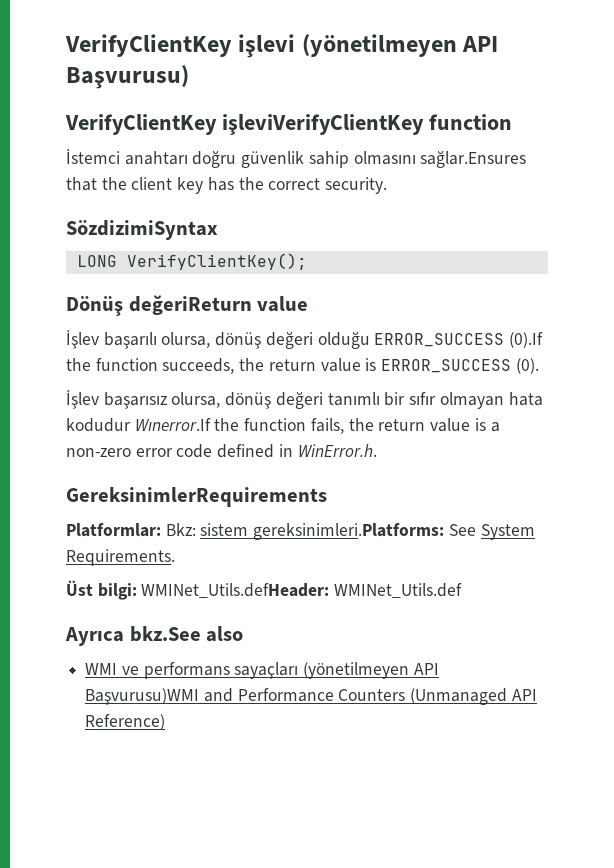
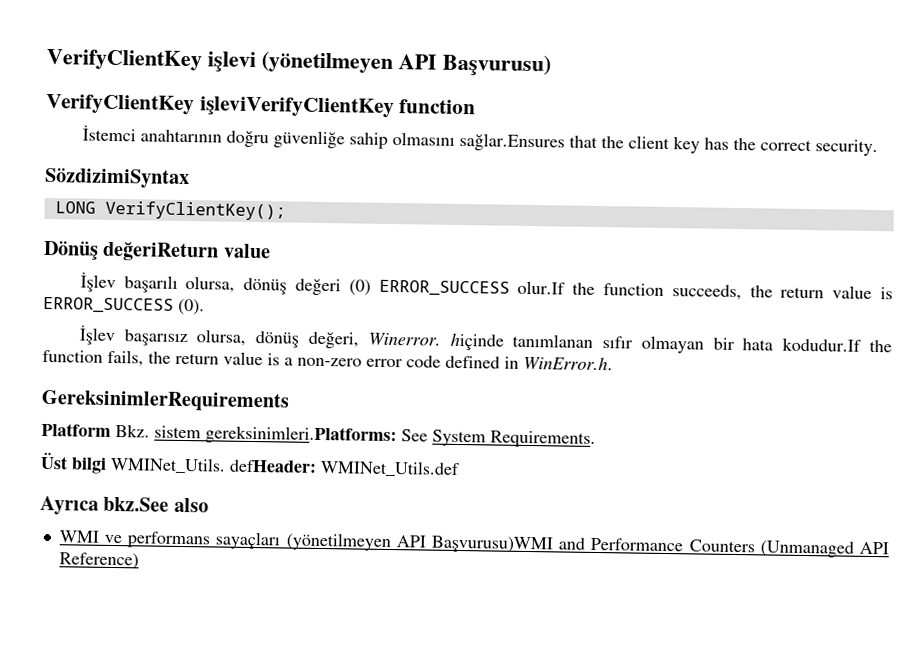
[124,150,305,168] anahtarı doğru güvenlik -> [139,129,345,149] anahtarının doğru güvenliğe
[317,331,544,349] olduğu ERROR_SUCCESS (0).If -> [348,279,566,297] (0) ERROR_SUCCESS olur.If
[275,391,543,409] [66,418,211,432] değeri tanımlı bir sıfır olmayan hata kodudur Wınerror.If -> [307,331,862,354] değeri, Winerror. hiçinde tanımlanan sıfır olmayan bir hata kodudur.If
[66,523,196,537] Platformlar: Bkz: -> [41,422,150,438] Platform Bkz.
[97,583,330,600] bilgi: WMINet_Utils.defHeader: -> [71,456,317,474] bilgi WMINet_Utils. defHeader:

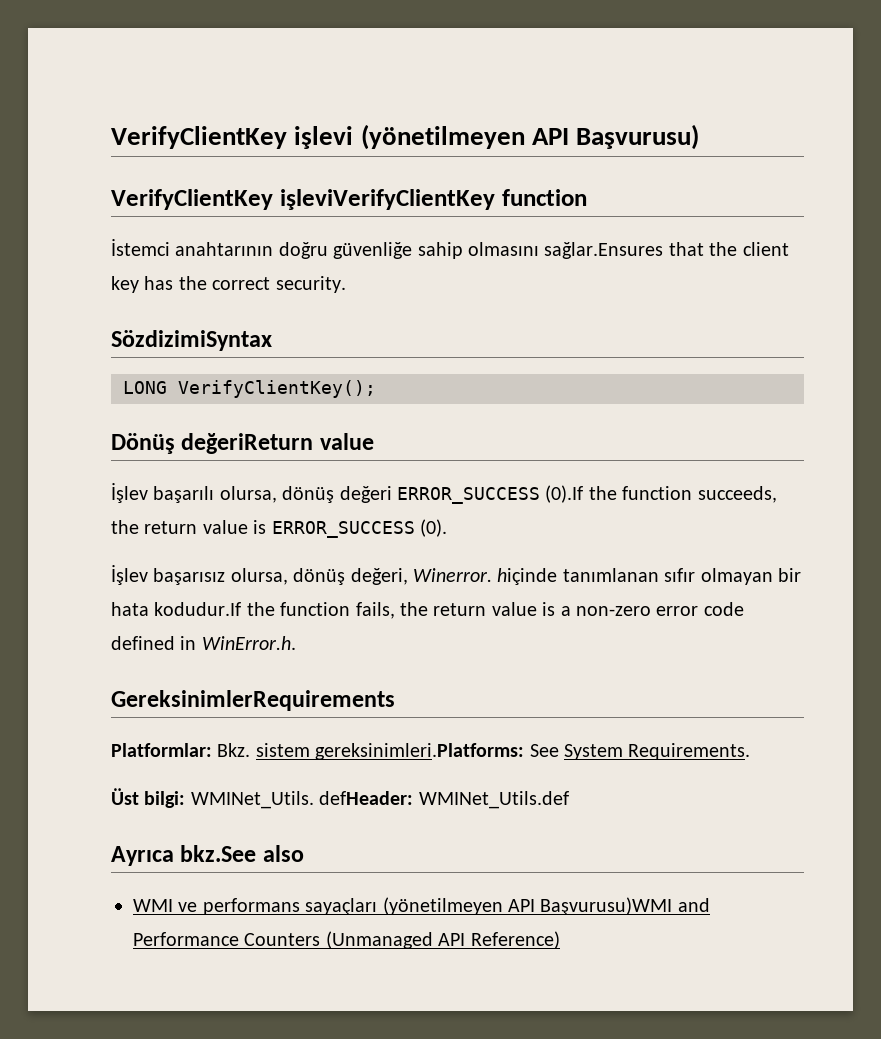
[348,279,566,297] (0) ERROR_SUCCESS olur.If -> [397,485,584,504] ERROR_SUCCESS (0).If
[41,422,111,437] Platform -> [111,743,212,757] Platformlar:
[71,457,107,474] bilgi -> [144,791,186,808] bilgi:

